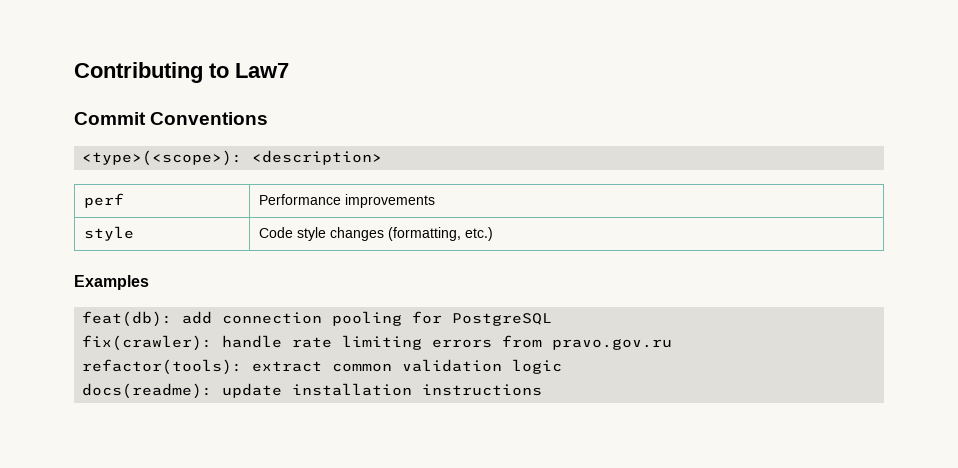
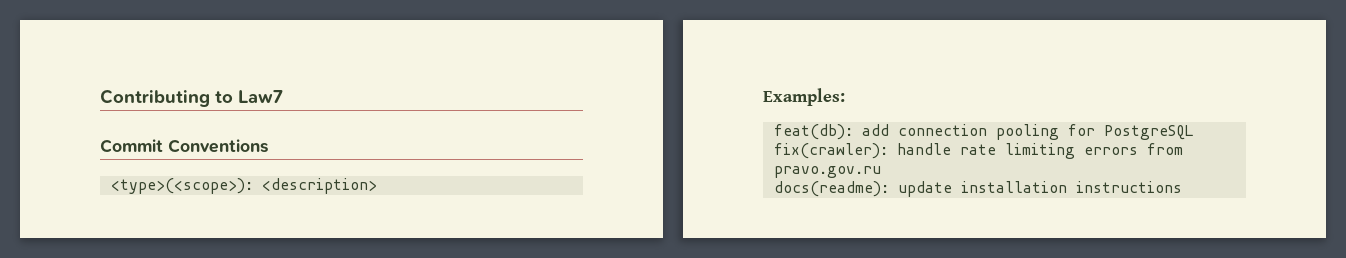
[84,193,125,208] [259,194,436,208] [84,226,135,241] [259,227,494,241] [74,275,149,290] // perf | Performance improvements // style | Code style changes (formatting, etc.) // Examples -> [763,88,845,106] // Examples:
[82,359,563,375] // refactor(tools): extract common validation logic -> (881, 172) none

